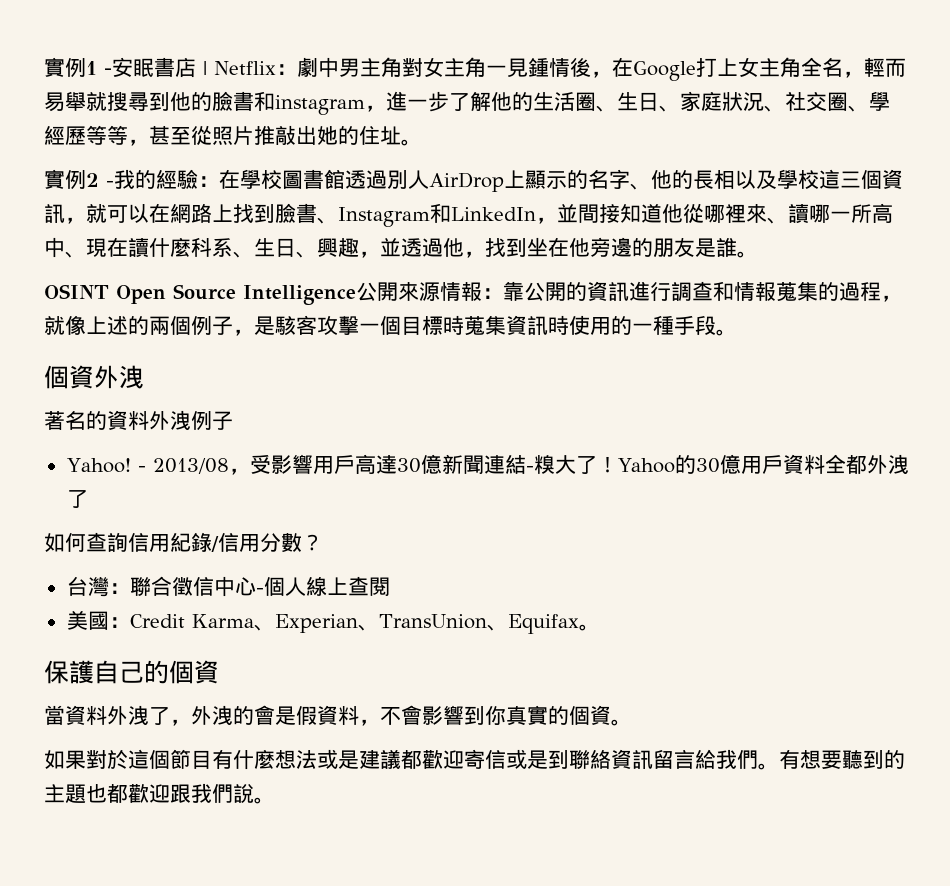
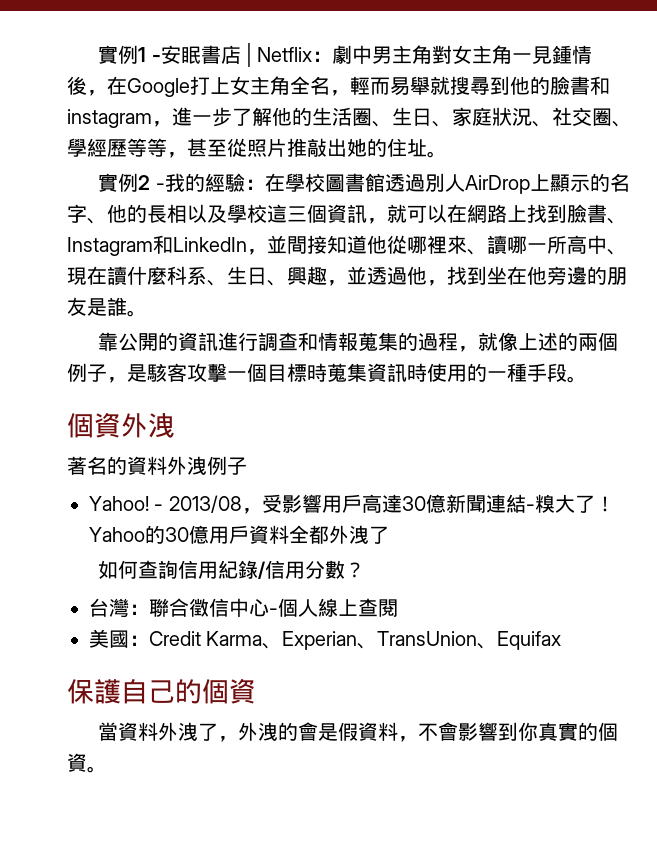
[44,282,503,305] OSINT Open Source Intelligence公開來源情報： -> (147, 313) none
[578,624,600,631] 。 -> (562, 640) none
[44,749,905,770] [44,783,275,804] // 如果對於這個節目有什麼想法或是建議都歡迎寄信或是到聯絡資訊留言給我們。有想要聽到的主題也都歡迎跟我們說。 -> (107, 769) none

